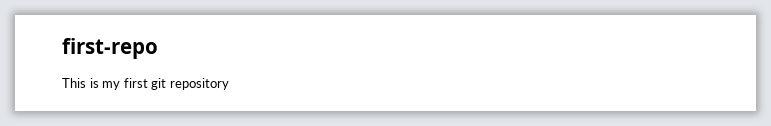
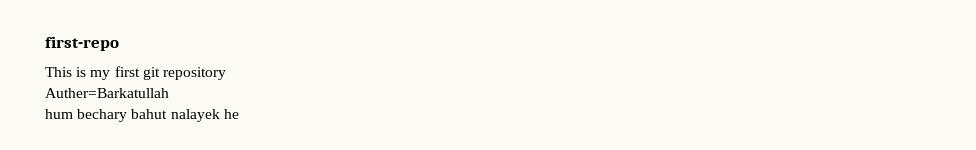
(229, 84) none -> [45,88,169,98] [45,109,239,122] // Auther=Barkatullah // hum bechary bahut nalayek he

